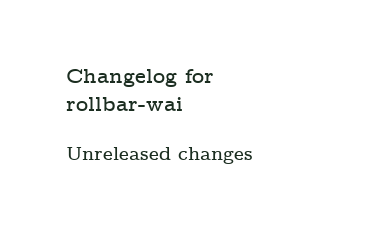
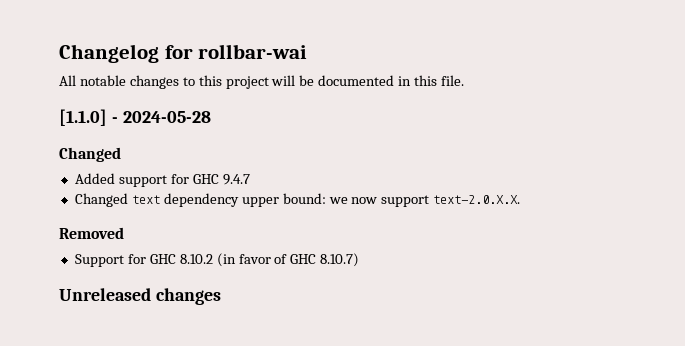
(183, 104) none -> [59,75,465,89] [59,109,211,126] [59,147,121,162] [74,173,250,187] [74,193,521,207] [59,227,124,239] [74,253,360,267] // All notable changes to this project will be documented in this file. // [1.1.0] - 2024-05-28 // Changed // Added support for GHC 9.4.7 // Changed text dependency upper bound: we now support text-2.0.X.X. // Removed // Support for GHC 8.10.2 (in favor of GHC 8.10.7)

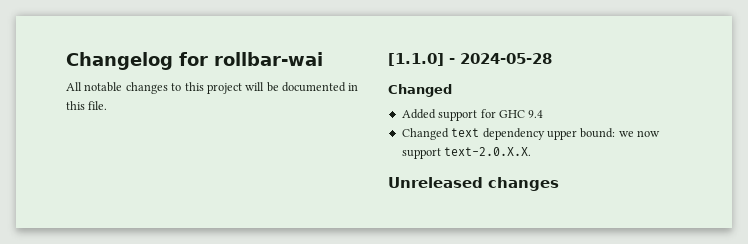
[222,174,250,185] 9.4.7 -> [528,110,544,118] 9.4
[59,227,124,239] [74,253,360,267] // Removed // Support for GHC 8.10.2 (in favor of GHC 8.10.7) -> (532, 151) none

